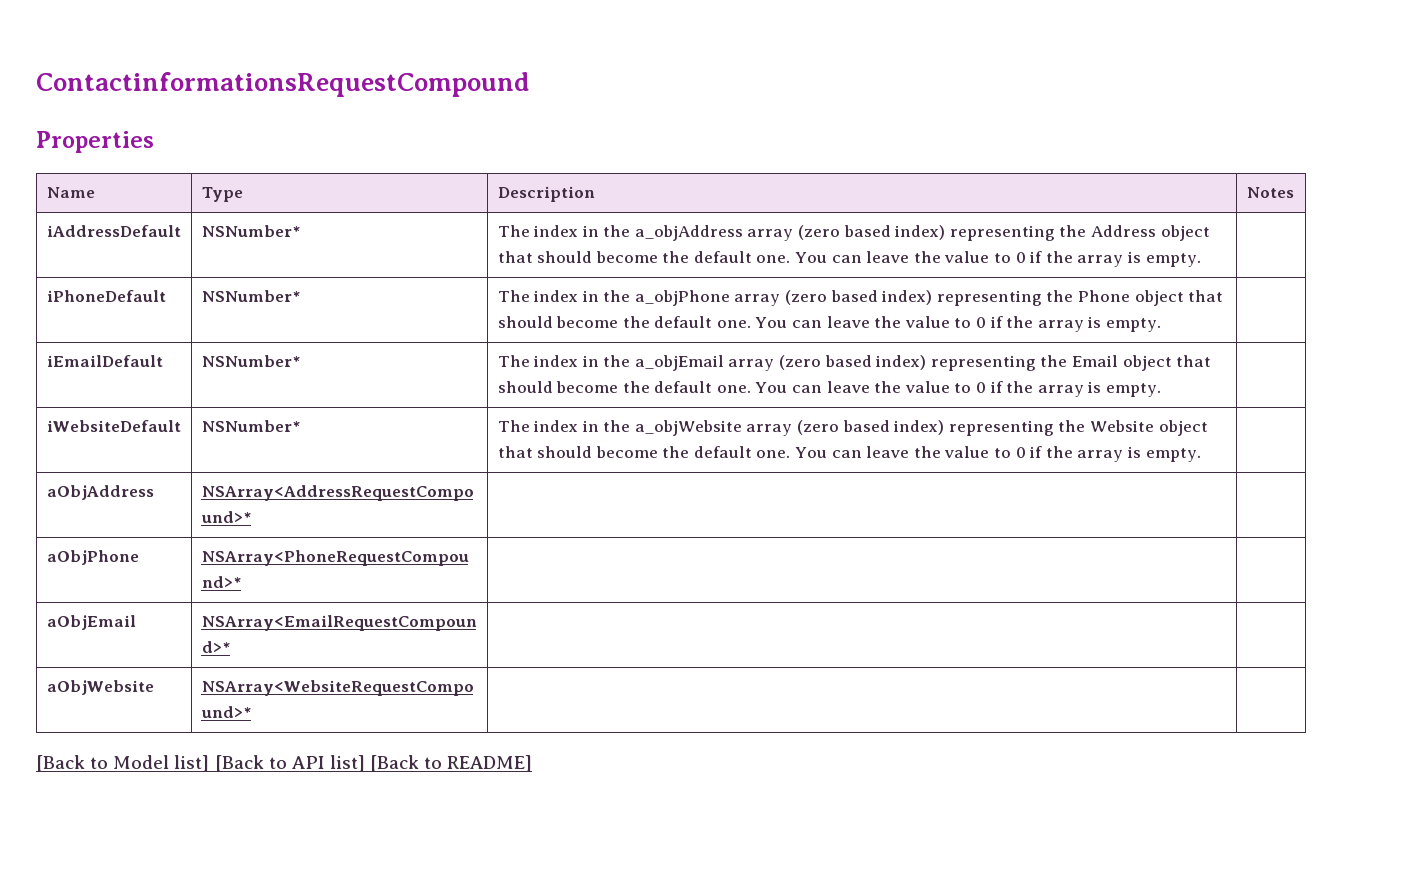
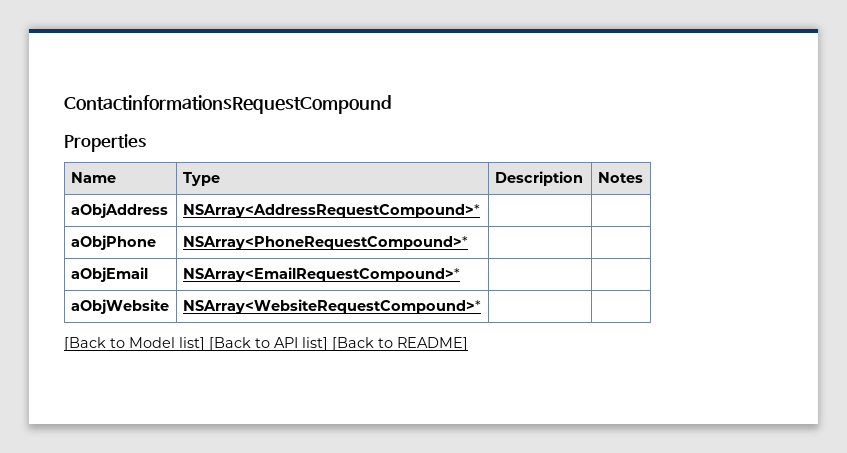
[46,225,181,237] [201,225,301,237] [497,225,1210,241] [497,251,1201,267] [46,290,166,302] [201,290,301,302] [497,290,1224,306] [497,316,1161,332] [46,355,163,367] [201,355,301,367] [497,355,1212,371] [497,381,1161,397] [46,420,181,432] [201,420,301,432] [497,420,1208,436] [497,446,1201,462] // iAddressDefault | NSNumber* | The index in the a_objAddress array (zero based index) representing the Address object that should become the default one. You can leave the value to 0 if the array is empty. | // iPhoneDefault | NSNumber* | The index in the a_objPhone array (zero based index) representing the Phone object that should become the default one. You can leave the value to 0 if the array is empty. | // iEmailDefault | NSNumber* | The index in the a_objEmail array (zero based index) representing the Email object that should become the default one. You can leave the value to 0 if the array is empty. | // iWebsiteDefault | NSNumber* | The index in the a_objWebsite array (zero based index) representing the Website object that should become the default one. You can leave the value to 0 if the array is empty. | -> (643, 177) none

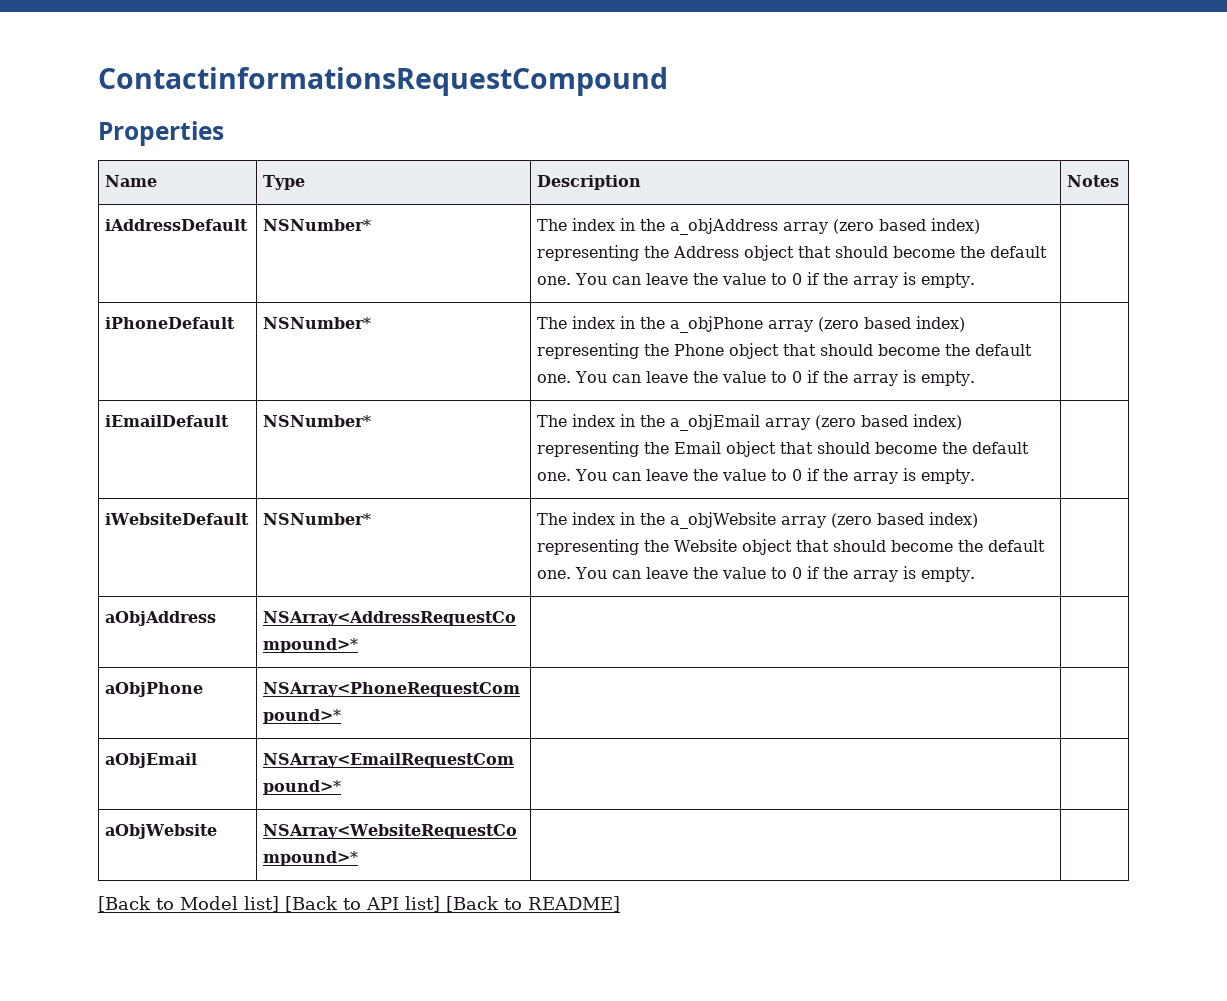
(643, 177) none -> [105,219,249,231] [263,219,372,231] [537,218,981,235] [537,245,1048,261] [537,272,976,288] [105,317,236,329] [263,317,372,329] [537,316,966,333] [537,343,1033,359] [537,370,976,386] [105,415,230,427] [263,415,372,427] [537,414,963,431] [537,441,1030,457] [537,468,976,484] [105,513,250,525] [263,513,372,525] [537,512,979,529] [537,539,1046,555] [537,566,976,582] // iAddressDefault | NSNumber* | The index in the a_objAddress array (zero based index) representing the Address object that should become the default one. You can leave the value to 0 if the array is empty. | // iPhoneDefault | NSNumber* | The index in the a_objPhone array (zero based index) representing the Phone object that should become the default one. You can leave the value to 0 if the array is empty. | // iEmailDefault | NSNumber* | The index in the a_objEmail array (zero based index) representing the Email object that should become the default one. You can leave the value to 0 if the array is empty. | // iWebsiteDefault | NSNumber* | The index in the a_objWebsite array (zero based index) representing the Website object that should become the default one. You can leave the value to 0 if the array is empty. |

